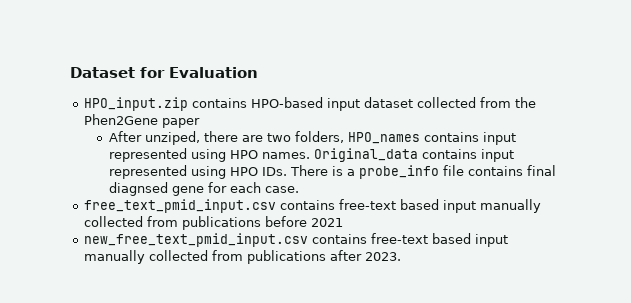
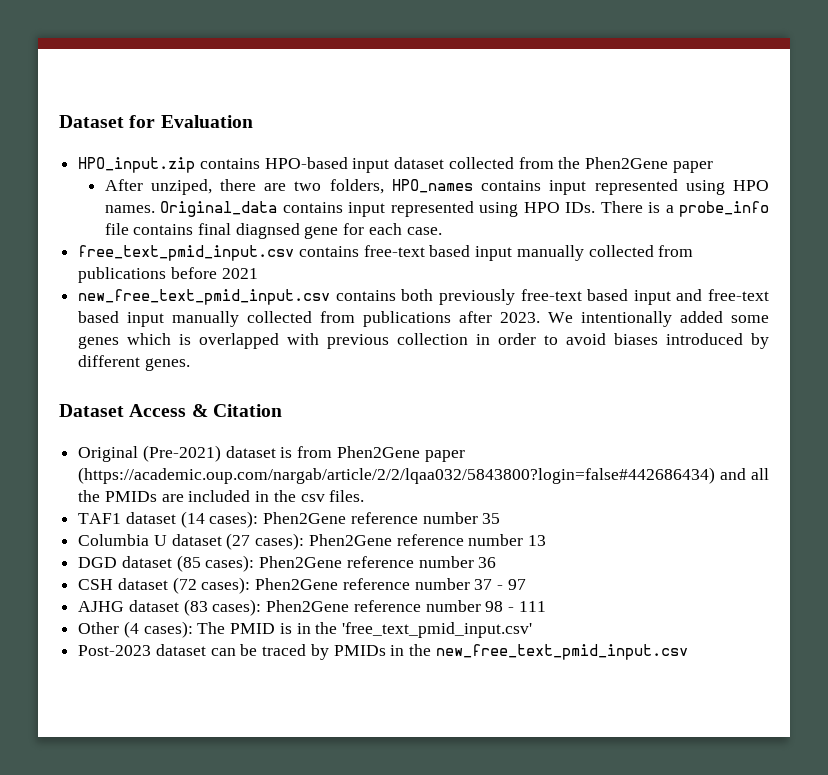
(368, 239) none -> [401,289,703,305] both previously free-text based input and
(402, 256) none -> [548,311,770,327] [78,333,770,349] [78,355,190,371] [59,404,282,417] [78,445,465,462] [78,467,769,484] [78,490,365,502] [78,511,501,528] [78,533,547,550] [78,555,497,572] [78,577,526,594] [78,599,546,616] [78,621,533,638] [78,644,688,660] We intentionally added some genes which is overlapped with previous collection in order to avoid biases introduced by different genes. // Dataset Access & Citation // Original (Pre-2021) dataset is from Phen2Gene paper (https://academic.oup.com/nargab/article/2/2/lqaa032/5843800?login=false#442686434) and all the PMIDs are included in the csv files. // TAF1 dataset (14 cases): Phen2Gene reference number 35 // Columbia U dataset (27 cases): Phen2Gene reference number 13 // DGD dataset (85 cases): Phen2Gene reference number 36 // CSH dataset (72 cases): Phen2Gene reference number 37 - 97 // AJHG dataset (83 cases): Phen2Gene reference number 98 - 111 // Other (4 cases): The PMID is in the 'free_text_pmid_input.csv' // Post-2023 dataset can be traced by PMIDs in the new_free_text_pmid_input.csv

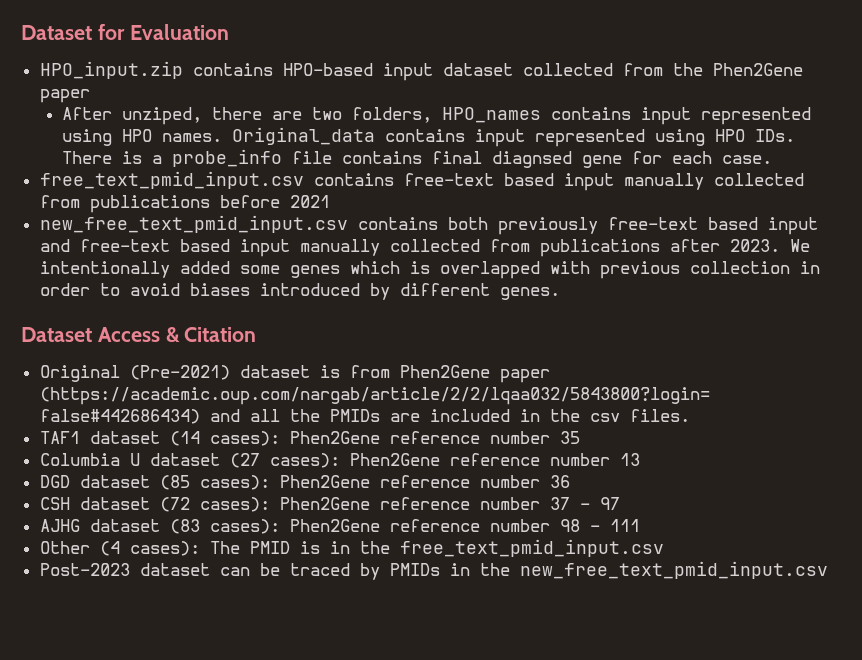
[342,622,533,638] 'free_text_pmid_input.csv' -> [399,539,664,557] free_text_pmid_input.csv

